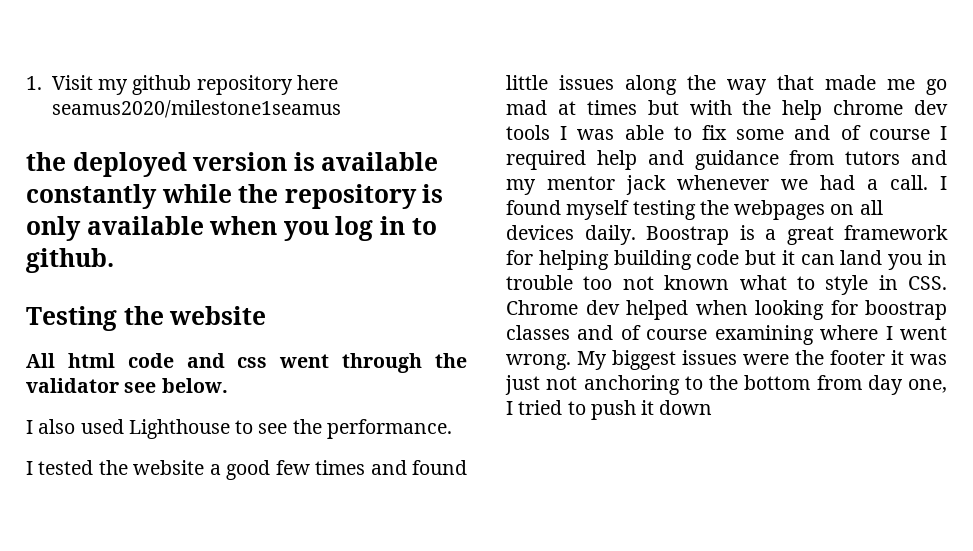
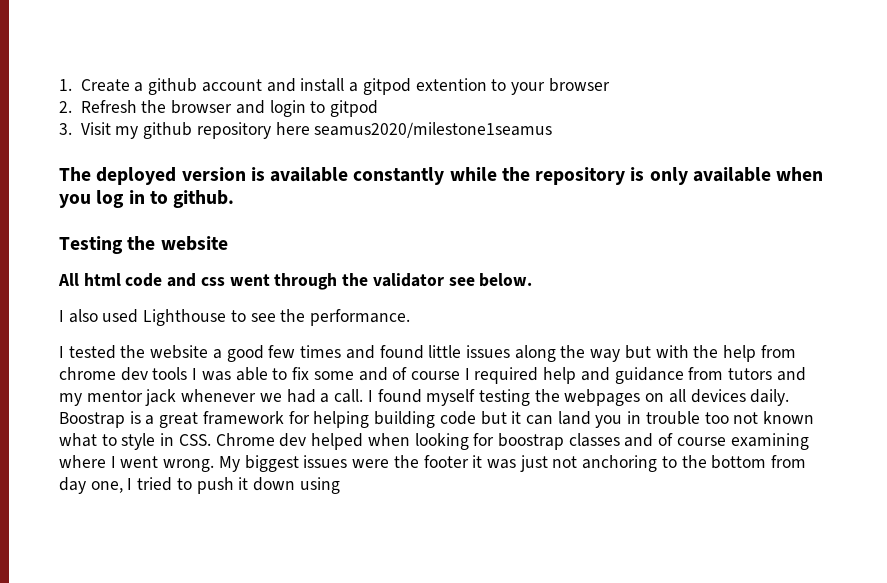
(42, 83) none -> [80,78,610,95] [59,100,379,117] [59,123,72,135] Create a github account and install a gitpod extention to your browser // 2. Refresh the browser and login to gitpod // 3.
[26,152,66,171] the -> [59,167,91,181] The
[777,75,947,95] [506,100,637,115] that made me go mad at times -> (621, 355) none
(823, 110) none -> [760,345,796,358] from
(713, 407) none -> [299,477,340,494] using

